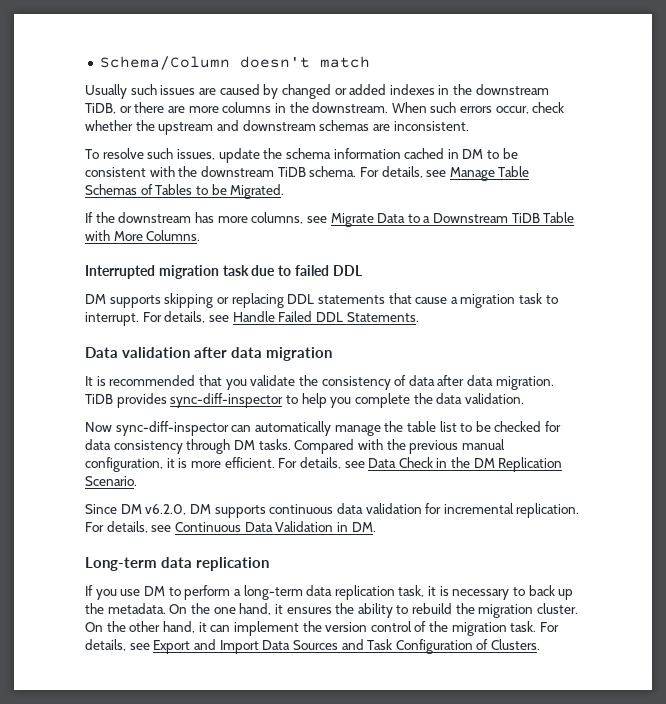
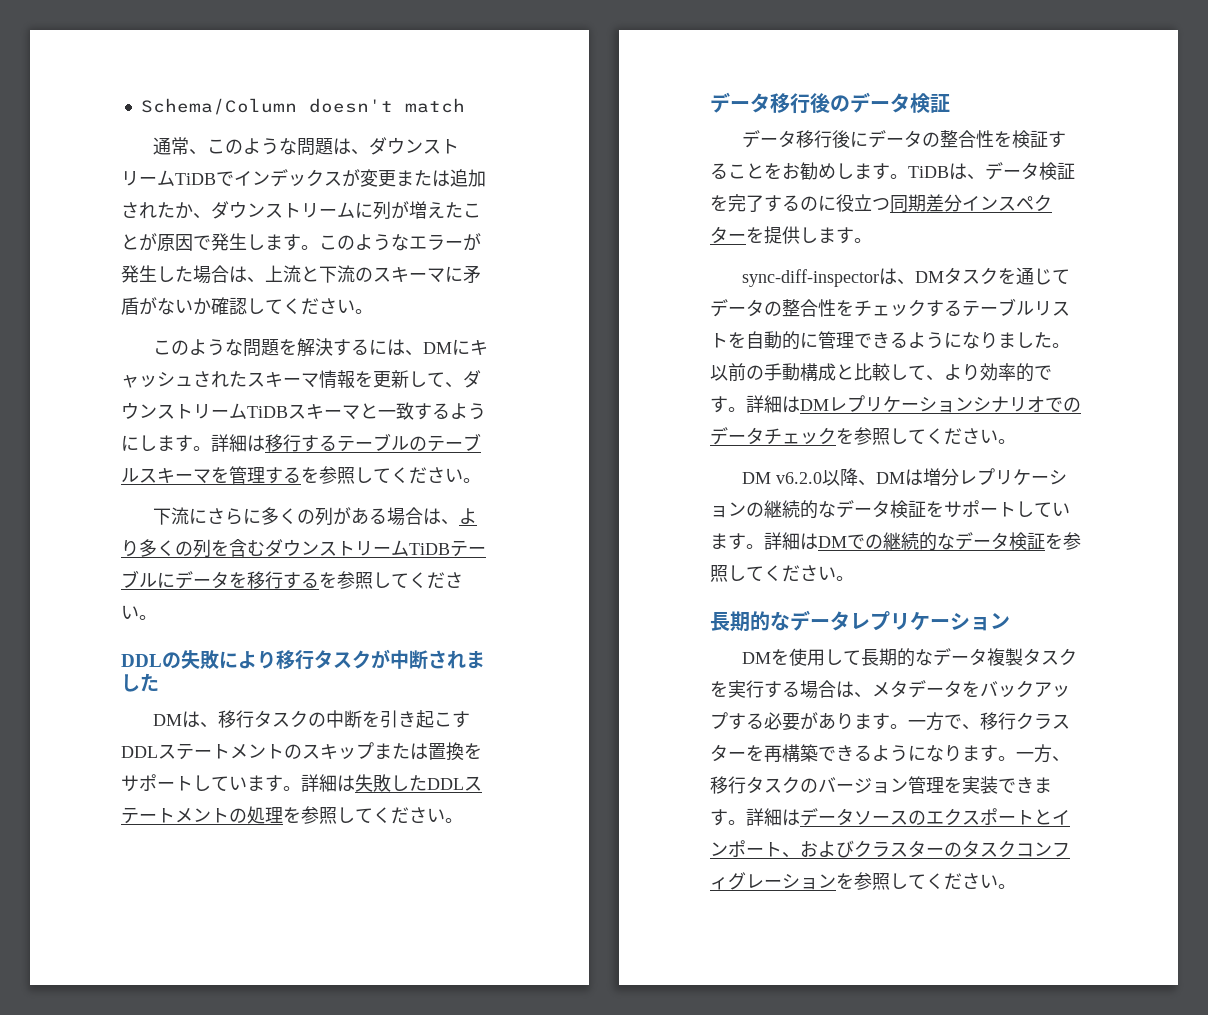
[85,84,549,99] [85,102,565,114] [85,120,469,135] [85,148,518,163] [85,166,530,181] [85,184,285,199] [85,212,575,227] [85,230,201,241] [85,265,363,279] [85,293,558,308] [85,311,419,326] [85,347,332,361] [85,375,554,390] [85,393,524,408] [85,421,562,436] [85,439,505,454] [85,457,563,472] [85,476,137,486] [85,503,580,518] [85,521,376,533] [85,557,269,571] [85,585,574,600] [85,603,579,618] [85,621,560,636] [85,639,541,654] Usually such issues are caused by changed or added indexes in the downstream TiDB, or there are more columns in the downstream. When such errors occur, check whether the upstream and downstream schemas are inconsistent. // To resolve such issues, update the schema information cached in DM to be consistent with the downstream TiDB schema. For details, see Manage Table Schemas of Tables to be Migrated. // If the downstream has more columns, see Migrate Data to a Downstream TiDB Table with More Columns. // Interrupted migration task due to failed DDL // DM supports skipping or replacing DDL statements that cause a migration task to interrupt. For details, see Handle Failed DDL Statements. // Data validation after data migration // It is recommended that you validate the consistency of data after data migration. TiDB provides sync-diff-inspector to help you complete the data validation. // Now sync-diff-inspector can automatically manage the table list to be checked for data consistency through DM tasks. Compared with the previous manual configuration, it is more efficient. For details, see Data Check in the DM Replication Scenario. // Since DM v6.2.0, DM supports continuous data validation for incremental replication. For details, see Continuous Data Validation in DM. // Long-term data replication // If you use DM to perform a long-term data replication task, it is necessary to back up the metadata. On the one hand, it ensures the ability to rebuild the migration cluster. On the other hand, it can implement the version control of the migration task. For details, see Export and Import Data Sources and Task Configuration of Clusters. -> [153,137,460,156] [121,169,486,187] [121,201,481,220] [121,233,481,251] [121,265,481,284] [121,297,373,315] [153,338,489,357] [121,370,481,389] [121,402,486,420] [121,433,481,452] [121,466,481,484] [153,507,478,526] [121,539,486,558] [121,570,463,589] [121,605,157,620] [121,649,485,670] [121,673,159,692] [153,710,471,728] [121,742,482,761] [121,774,482,792] [121,806,463,824] [710,92,950,114] [742,130,1067,148] [710,162,1075,180] [710,194,1052,213] [710,226,872,244] [742,267,1071,287] [710,298,1070,317] [710,331,1070,350] [710,363,1052,382] [710,395,1081,413] [710,427,1016,445] [742,468,1068,486] [710,500,1070,519] [710,532,1081,551] [710,565,854,582] [710,610,1010,632] [742,648,1078,667] [710,680,1070,699] [710,712,1070,731] [710,744,1070,763] [710,776,1052,794] [710,808,1070,826] [710,840,1070,858] [710,872,1016,890] 通常、このような問題は、ダウンストリームTiDBでインデックスが変更または追加されたか、ダウンストリームに列が増えたことが原因で発生します。このようなエラーが発生した場合は、上流と下流のスキーマに矛盾がないか確認してください。 // このような問題を解決するには、DMにキャッシュされたスキーマ情報を更新して、ダウンストリームTiDBスキーマと一致するようにします。詳細は移行するテーブルのテーブルスキーマを管理するを参照してください。 // 下流にさらに多くの列がある場合は、より多くの列を含むダウンストリームTiDBテーブルにデータを移行するを参照してください。 // DDLの失敗により移行タスクが中断されました // DMは、移行タスクの中断を引き起こすDDLステートメントのスキップまたは置換をサポートしています。詳細は失敗したDDLステートメントの処理を参照してください。 // データ移行後のデータ検証 // データ移行後にデータの整合性を検証することをお勧めします。TiDBは、データ検証を完了するのに役立つ同期差分インスペクターを提供します。 // sync-diff-inspectorは、DMタスクを通じてデータの整合性をチェックするテーブルリストを自動的に管理できるようになりました。以前の手動構成と比較して、より効率的です。詳細はDMレプリケーションシナリオでのデータチェックを参照してください。 // DM v6.2.0以降、DMは増分レプリケーションの継続的なデータ検証をサポートしています。詳細はDMでの継続的なデータ検証を参照してください。 // 長期的なデータレプリケーション // DMを使用して長期的なデータ複製タスクを実行する場合は、メタデータをバックアップする必要があります。一方で、移行クラスターを再構築できるようになります。一方、移行タスクのバージョン管理を実装できます。詳細はデータソースのエクスポートとインポート、およびクラスターのタスクコンフィグレーションを参照してください。

